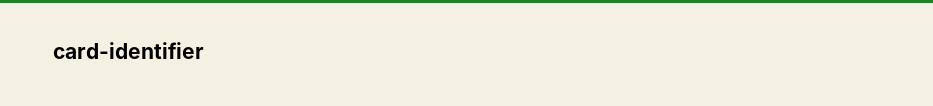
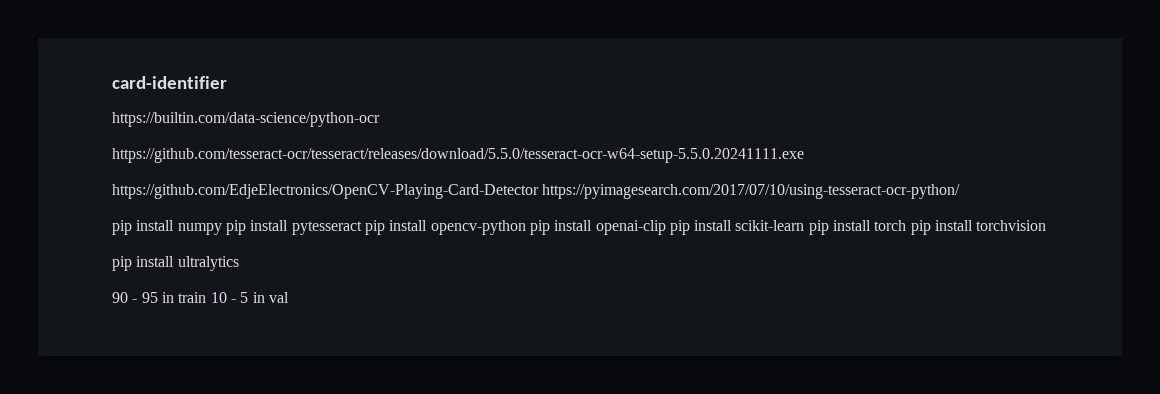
(204, 50) none -> [112,112,380,127] [112,148,804,163] [112,184,961,199] [112,220,1047,235] [112,256,239,271] [112,292,289,303] // https://builtin.com/data-science/python-ocr // https://github.com/tesseract-ocr/tesseract/releases/download/5.5.0/tesseract-ocr-w64-setup-5.5.0.20241111.exe // https://github.com/EdjeElectronics/OpenCV-Playing-Card-Detector https://pyimagesearch.com/2017/07/10/using-tesseract-ocr-python/ // pip install numpy pip install pytesseract pip install opencv-python pip install openai-clip pip install scikit-learn pip install torch pip install torchvision // pip install ultralytics // 90 - 95 in train 10 - 5 in val

